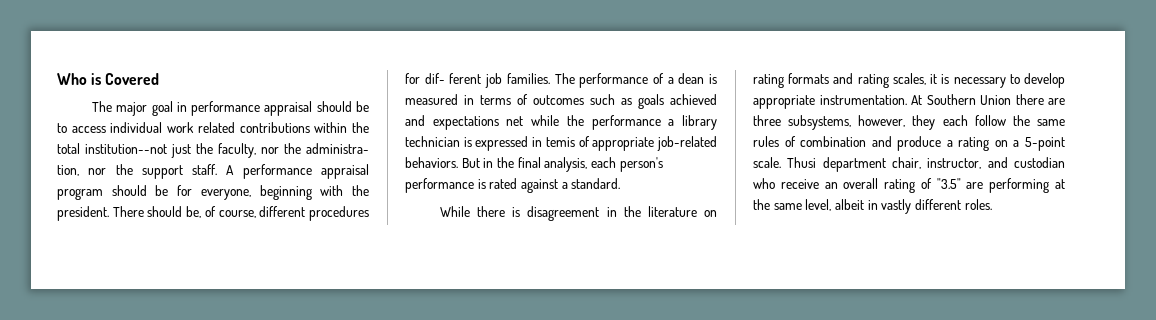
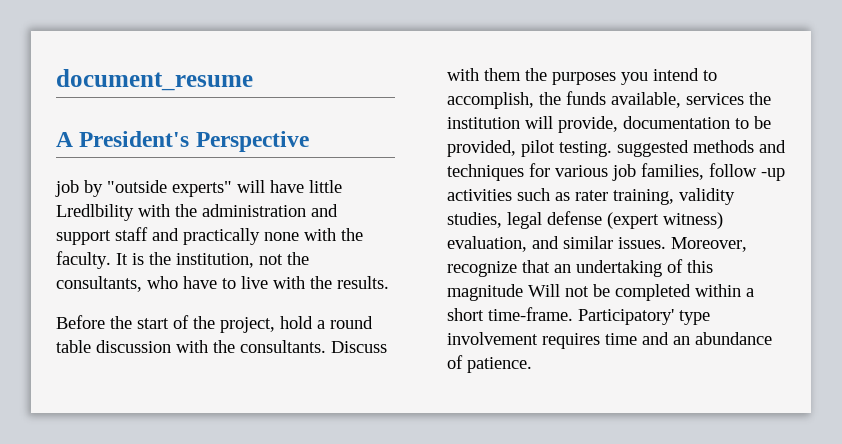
[57,73,160,85] [92,101,370,116] [57,122,370,133] [57,143,369,158] [57,164,369,179] [57,185,370,200] [57,206,370,221] [405,73,717,88] [405,94,717,109] [405,115,717,130] [405,136,717,151] [405,157,663,172] [405,178,621,193] [440,206,717,221] [753,73,1065,88] [753,94,1065,109] [753,115,1065,130] [753,136,1065,151] [753,157,1065,172] [753,178,1065,193] [753,199,992,214] Who is Covered // The major goal in performance appraisal should be to access individual work related contributions within the total institution--not just the faculty, nor the administra- tion, nor the support staff. A performance appraisal program should be for everyone, beginning with the president. There should be, of course, different procedures for dif- ferent job families. The performance of a dean is measured in terms of outcomes such as goals achieved and expectations net while the performance a library technician is expressed in temis of appropriate job-related behaviors. But in the final analysis, each person's performance is rated against a standard. // While there is disagreement in the literature on rating formats and rating scales, it is necessary to develop appropriate instrumentation. At Southern Union there are three subsystems, however, they each follow the same rules of combination and produce a rating on a 5-point scale. Thusi department chair, instructor, and custodian who receive an overall rating of "3.5" are performing at the same level, albeit in vastly different roles. -> [56,69,253,91] [56,131,309,152] [55,180,342,197] [56,204,338,221] [56,227,363,245] [56,251,309,269] [56,276,389,292] [56,315,373,333] [56,340,387,353] [447,68,717,85] [447,91,771,109] [447,116,771,133] [447,140,786,157] [447,163,785,181] [447,188,735,205] [447,211,723,229] [447,236,747,252] [447,259,713,277] [447,284,754,301] [447,307,710,325] [447,332,772,349] [447,355,532,373] document_resume // A President's Perspective // job by "outside experts" will have little Lredlbility with the administration and support staff and practically none with the faculty. It is the institution, not the consultants, who have to live with the results. // Before the start of the project, hold a round table discussion with the consultants. Discuss with them the purposes you intend to accomplish, the funds available, services the institution will provide, documentation to be provided, pilot testing. suggested methods and techniques for various job families, follow -up activities such as rater training, validity studies, legal defense (expert witness) evaluation, and similar issues. Moreover, recognize that an undertaking of this magnitude Will not be completed within a short time-frame. Participatory' type involvement requires time and an abundance of patience.

